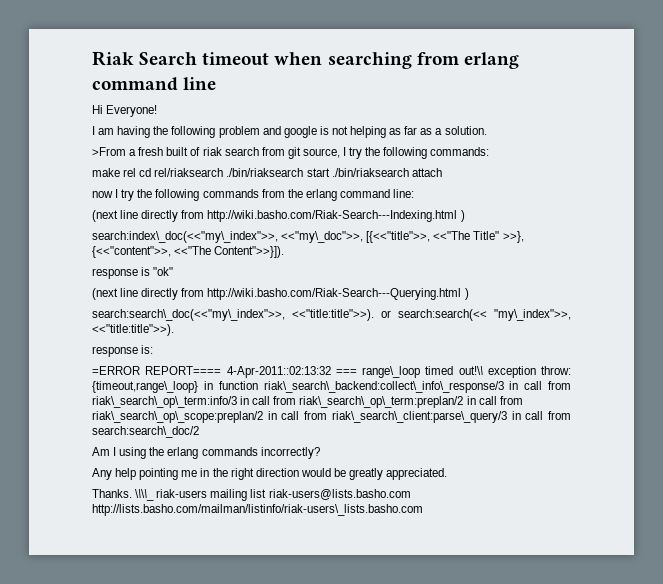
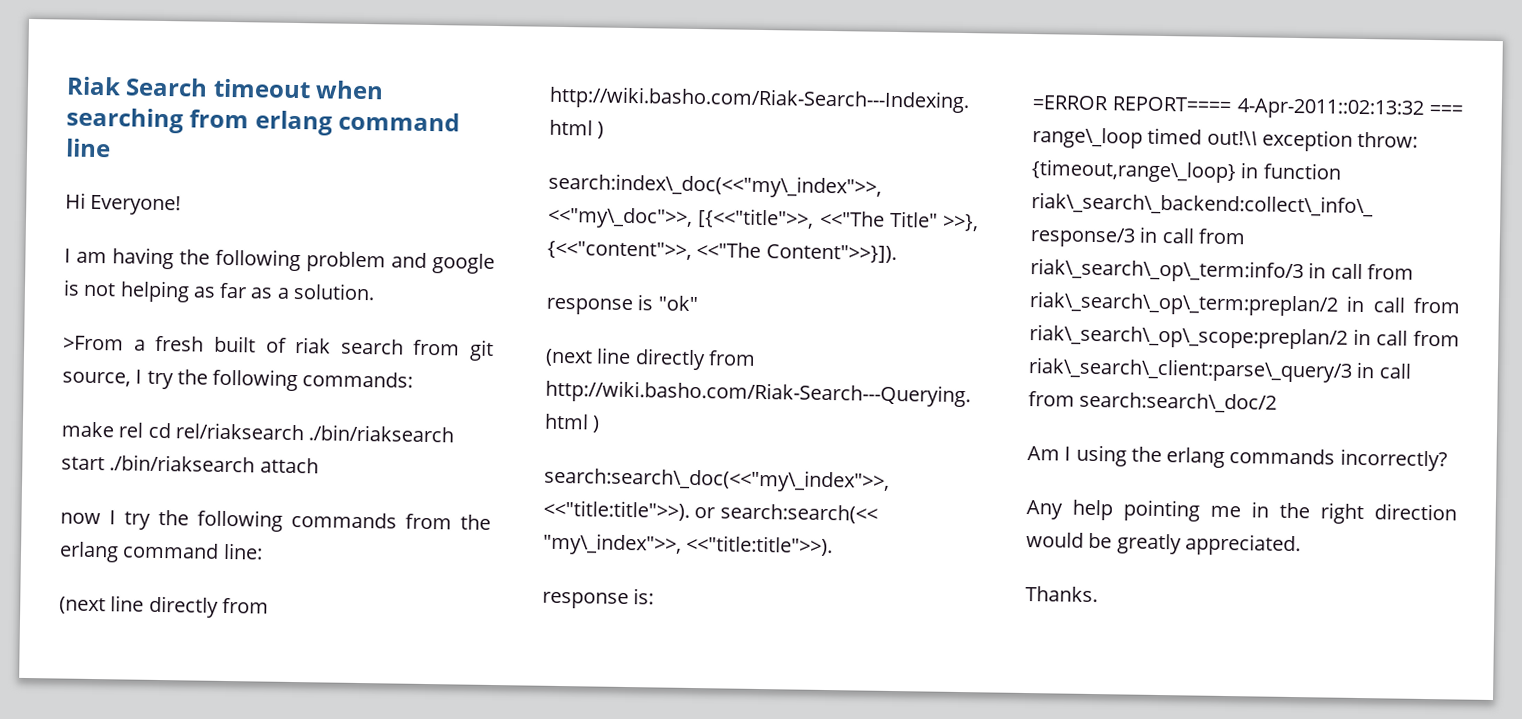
[135,489,411,501] [92,504,423,516] \\\\_ riak-users mailing list riak-users@lists.basho.com http://lists.basho.com/mailman/listinfo/riak-users\_lists.basho.com -> (1098, 594) none

